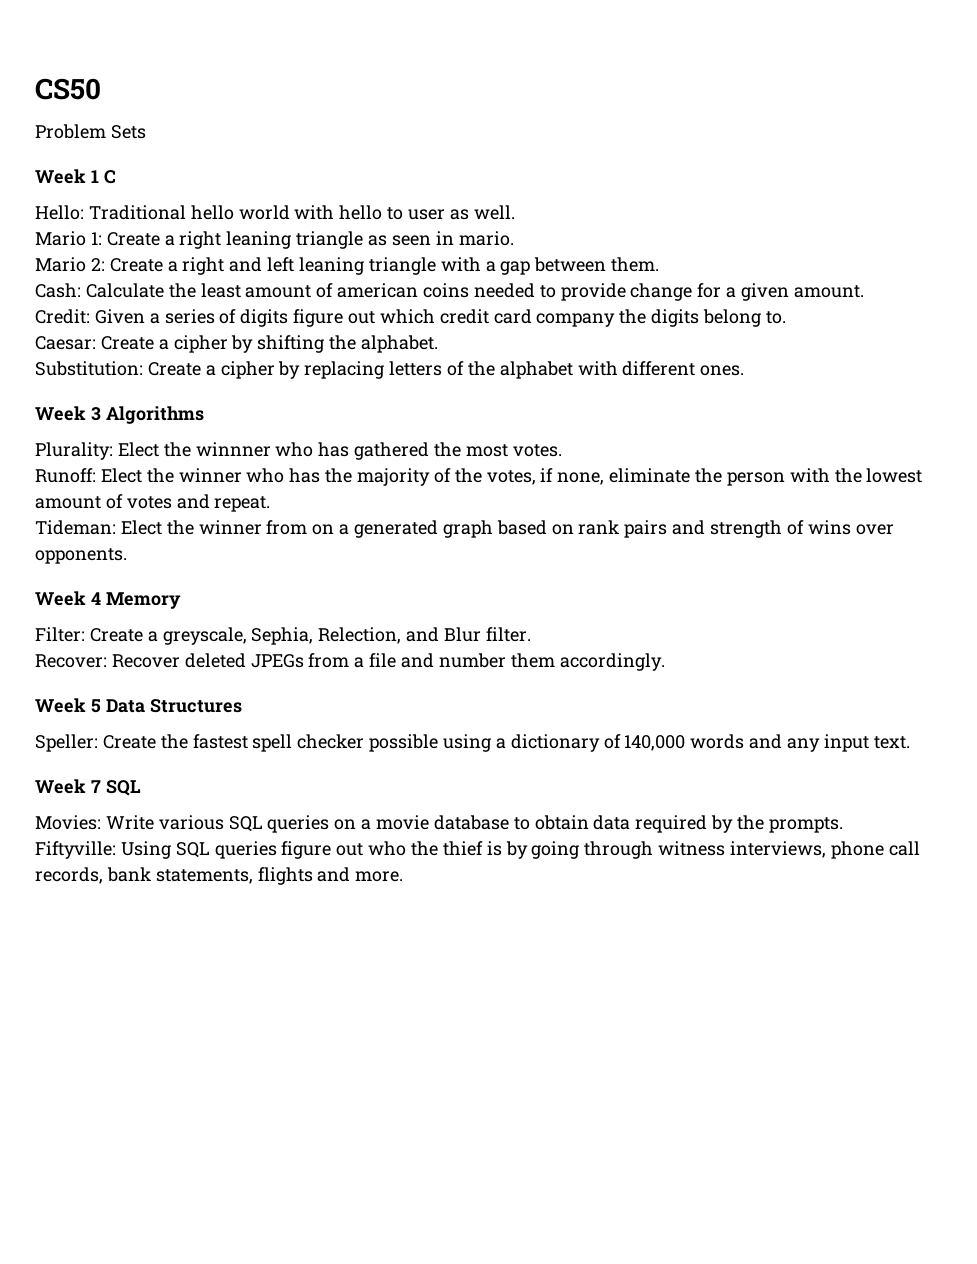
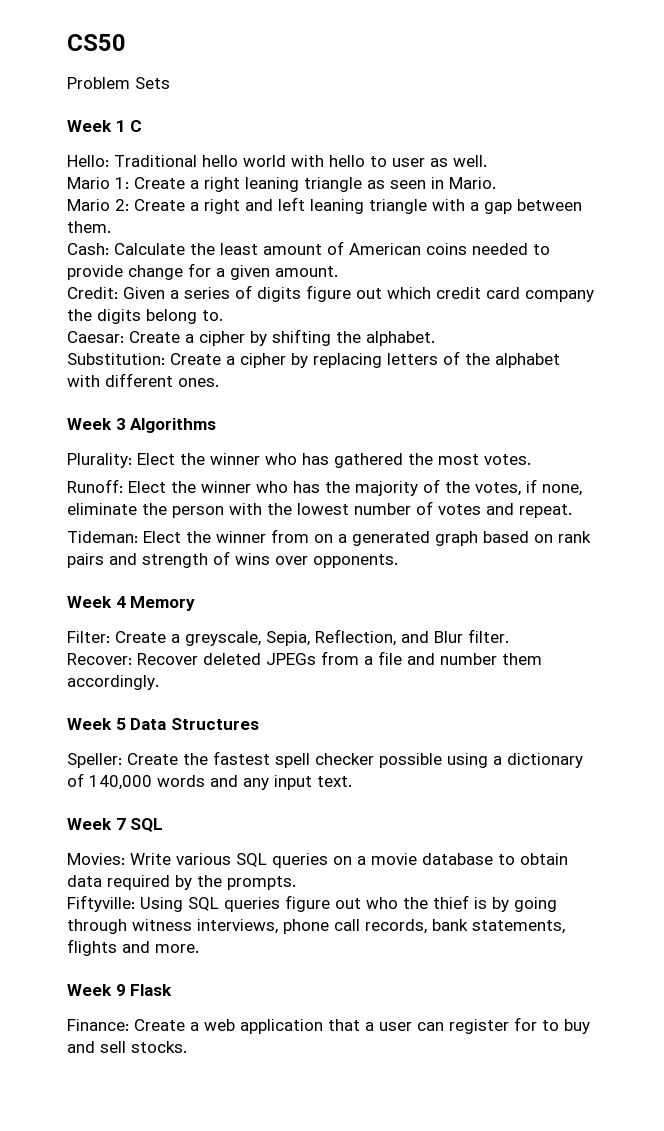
[458,231,514,246] mario. -> [449,177,496,189] Mario.
[337,283,419,298] american -> [349,243,421,255] American
[195,442,271,457] winnner -> [210,453,260,465] winner
[35,496,101,509] amount -> [354,503,411,515] number
[251,627,402,645] Sephia, Relection, -> [266,629,396,646] Sepia, Reflection,
(404, 876) none -> [67,984,173,996] [67,1017,590,1034] [67,1041,187,1053] // Week 9 Flask // Finance: Create a web application that a user can register for to buy and sell stocks.

